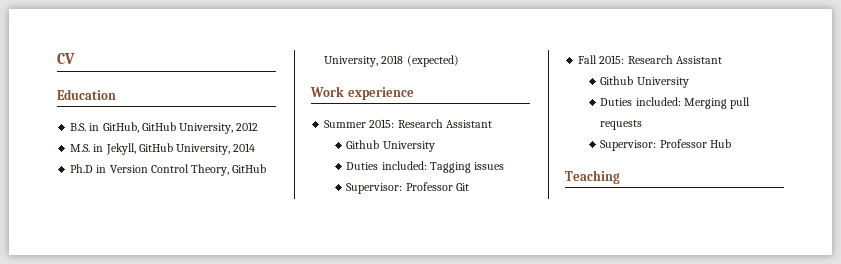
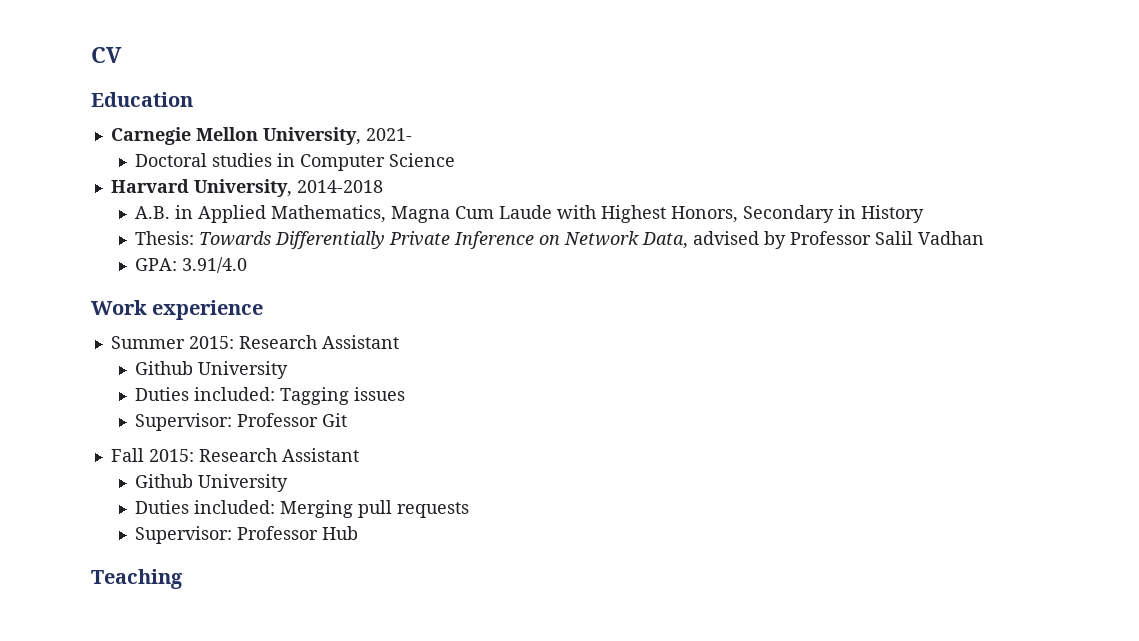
[70,122,259,134] [70,143,256,155] [70,164,267,176] [324,55,459,67] B.S. in GitHub, GitHub University, 2012 // M.S. in Jekyll, GitHub University, 2014 // Ph.D in Version Control Theory, GitHub University, 2018 (expected) -> [110,127,412,145] [135,153,456,171] [110,179,383,197] [135,205,925,223] [135,231,985,249] [135,257,248,273] Carnegie Mellon University, 2021- // Doctoral studies in Computer Science // Harvard University, 2014-2018 // A.B. in Applied Mathematics, Magna Cum Laude with Highest Honors, Secondary in History // Thesis: Towards Differentially Private Inference on Network Data, advised by Professor Salil Vadhan // GPA: 3.91/4.0

